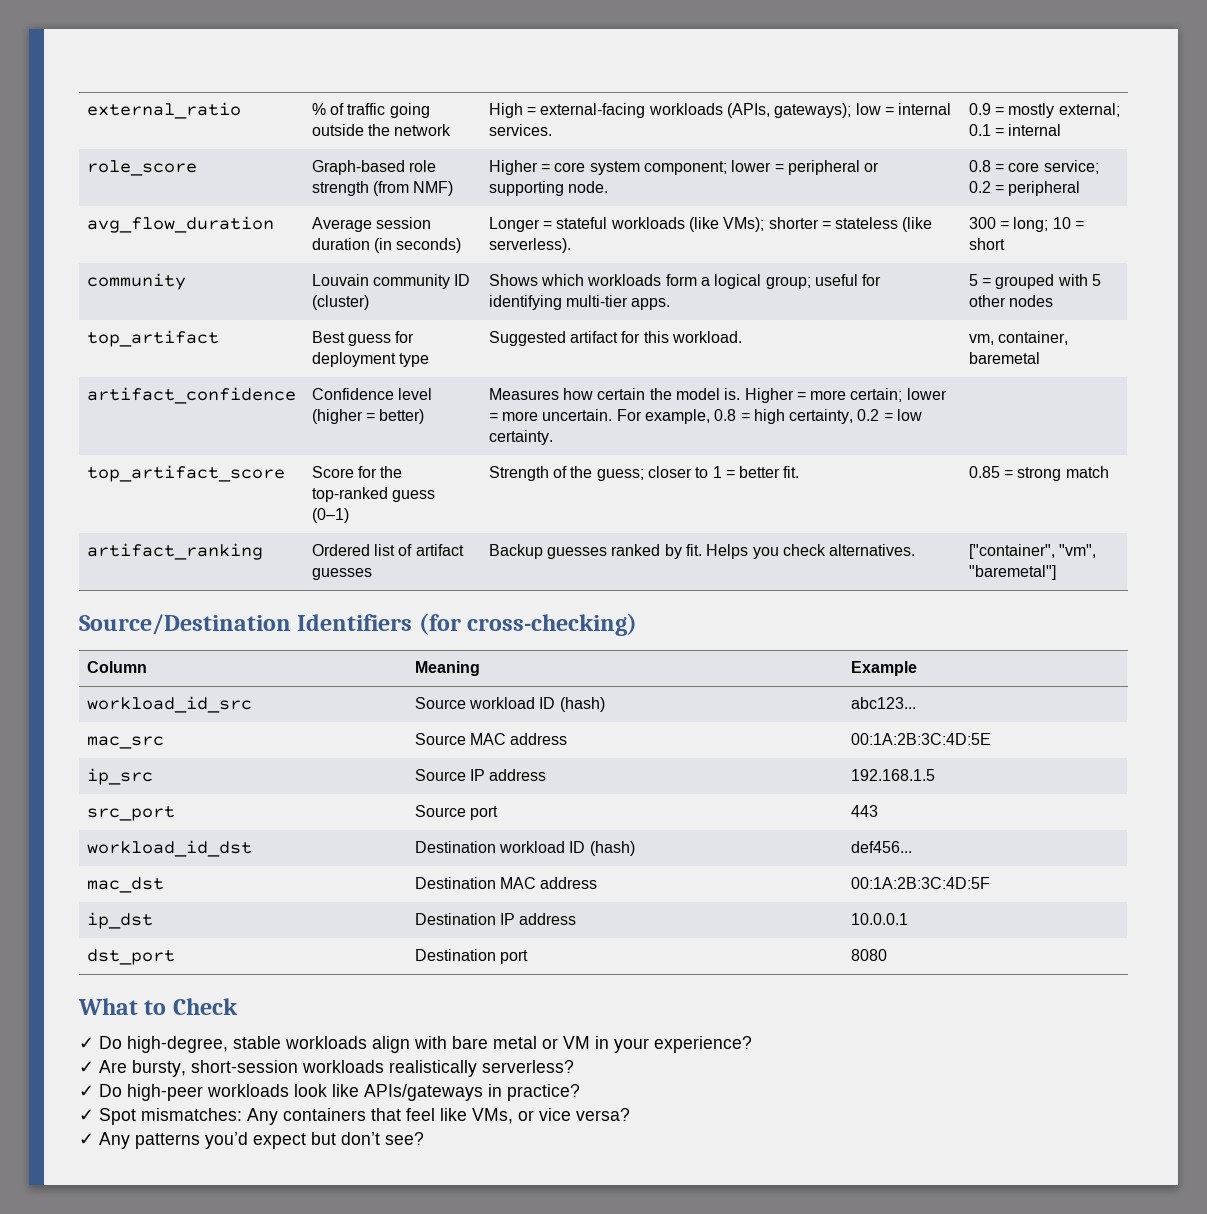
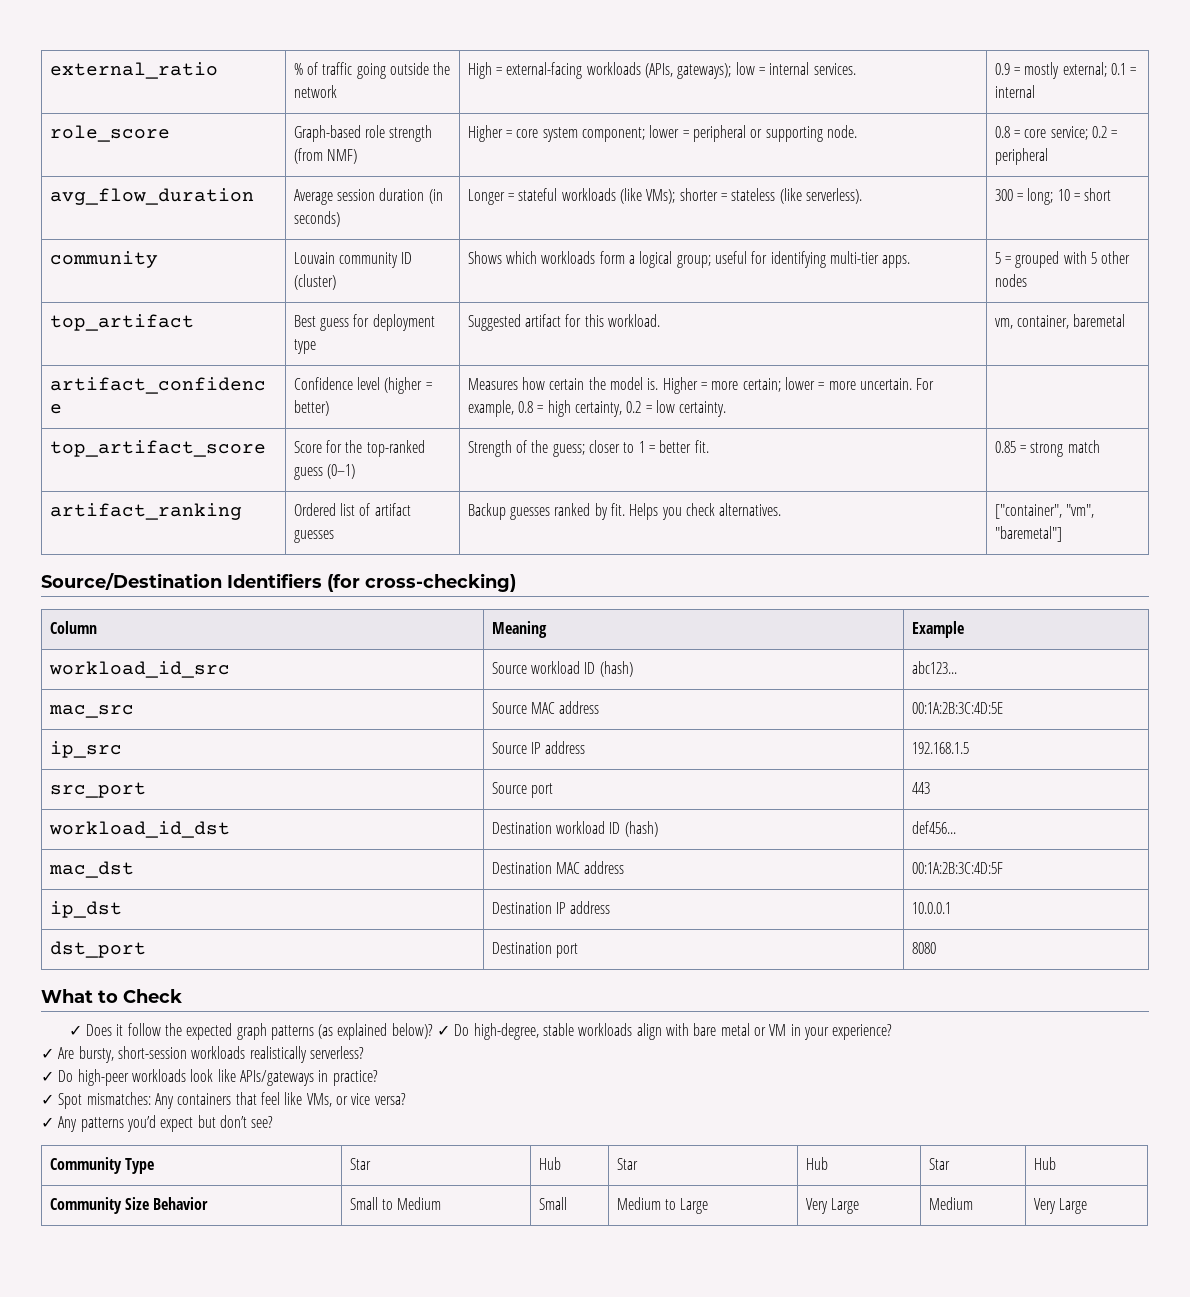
(94, 1043) none -> [85,1023,451,1040] Does it follow the expected graph patterns (as explained below)? ✓
(424, 1138) none -> [49,1157,155,1174] [349,1158,371,1170] [538,1157,561,1170] [616,1158,638,1170] [805,1157,828,1170] [928,1158,950,1170] [1033,1157,1056,1170] [49,1197,209,1214] [349,1197,442,1210] [538,1197,567,1210] [616,1197,709,1214] [805,1198,860,1214] [928,1197,973,1210] [1033,1198,1088,1214] // Community Type | Star | Hub | Star | Hub | Star | Hub // Community Size Behavior | Small to Medium | Small | Medium to Large | Very Large | Medium | Very Large

